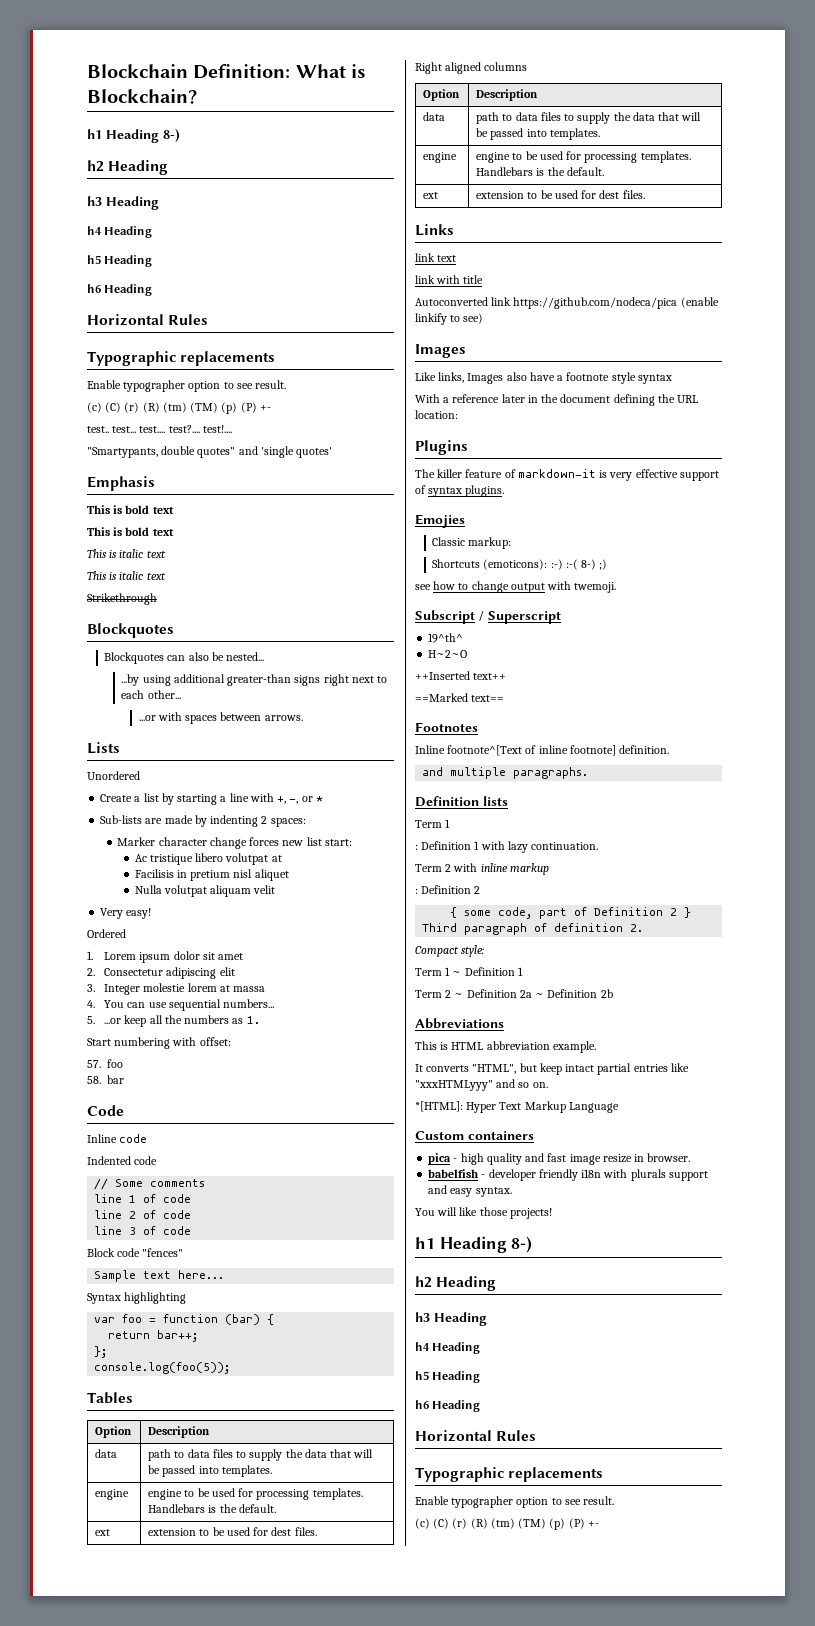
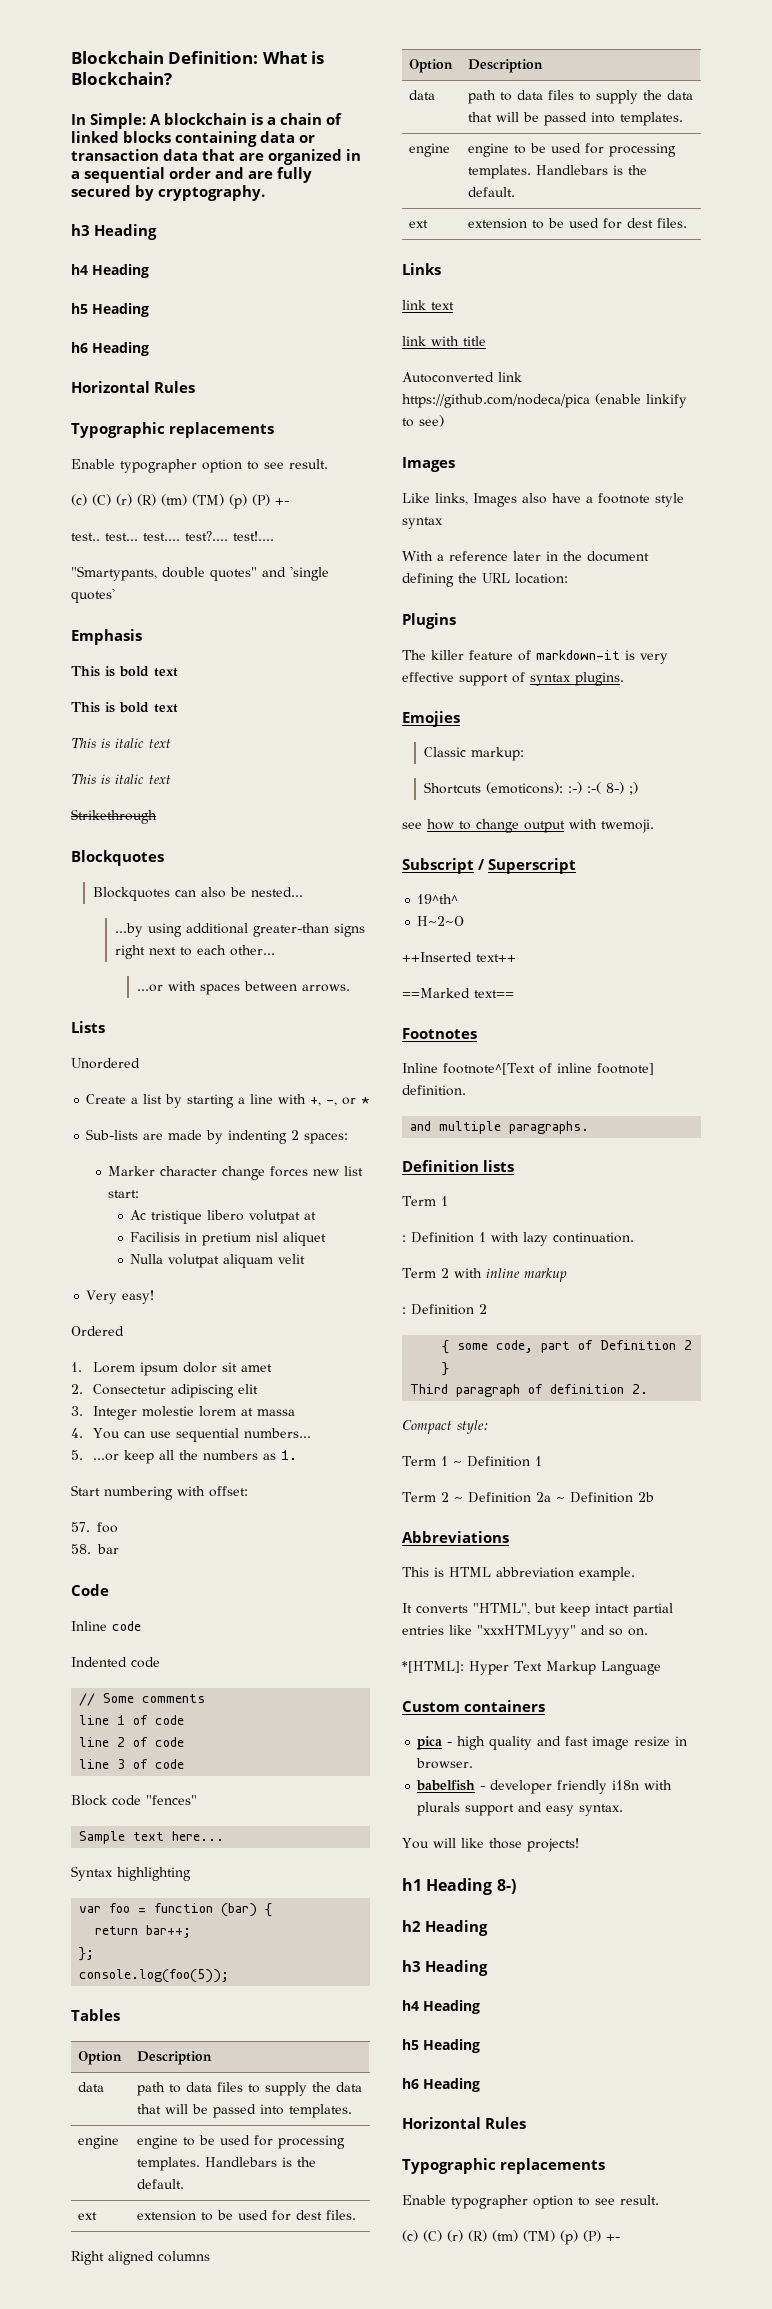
[87,129,180,143] [87,160,169,175] h1 Heading 8-) // h2 Heading -> [71,113,342,129] [71,131,315,147] [71,149,361,165] [71,167,312,183] [71,185,265,201] In Simple: A blockchain is a chain of linked blocks containing data or transaction data that are organized in a sequential order and are fully secured by cryptography.

